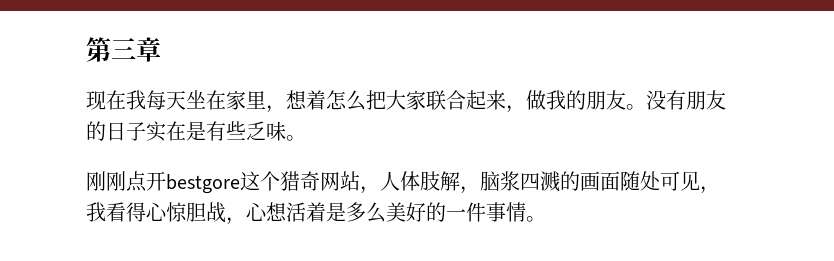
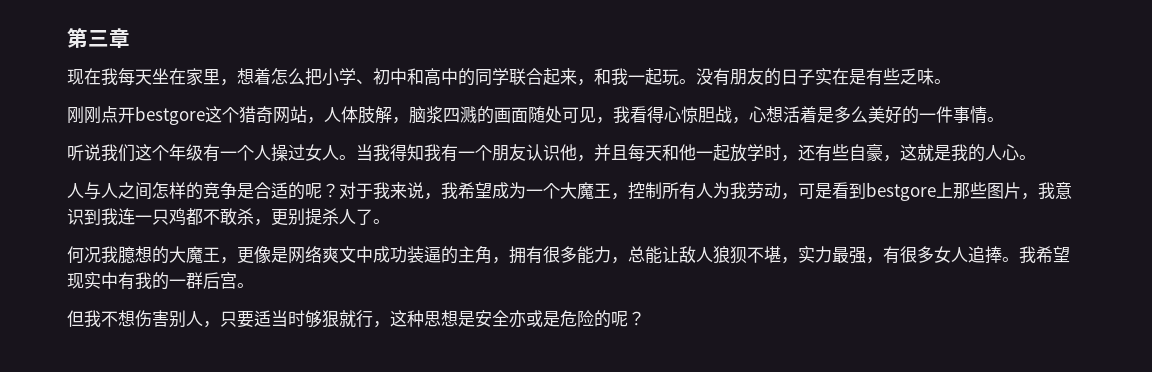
[386,90,626,113] 大家联合起来，做我的朋友 -> [322,68,679,86] 小学、初中和高中的同学联合起来，和我一起玩
(546, 219) none -> [67,144,1036,162] [67,182,1072,201] [67,208,390,226] [67,246,1070,264] [67,272,254,290] [67,310,645,328] // 听说我们这个年级有一个人操过女人。当我得知我有一个朋友认识他，并且每天和他一起放学时，还有些自豪，这就是我的人心。 // 人与人之间怎样的竞争是合适的呢？对于我来说，我希望成为一个大魔王，控制所有人为我劳动，可是看到bestgore上那些图片，我意识到我连一只鸡都不敢杀，更别提杀人了。 // 何况我臆想的大魔王，更像是网络爽文中成功装逼的主角，拥有很多能力，总能让敌人狼狈不堪，实力最强，有很多女人追捧。我希望现实中有我的一群后宫。 // 但我不想伤害别人，只要适当时够狠就行，这种思想是安全亦或是危险的呢？

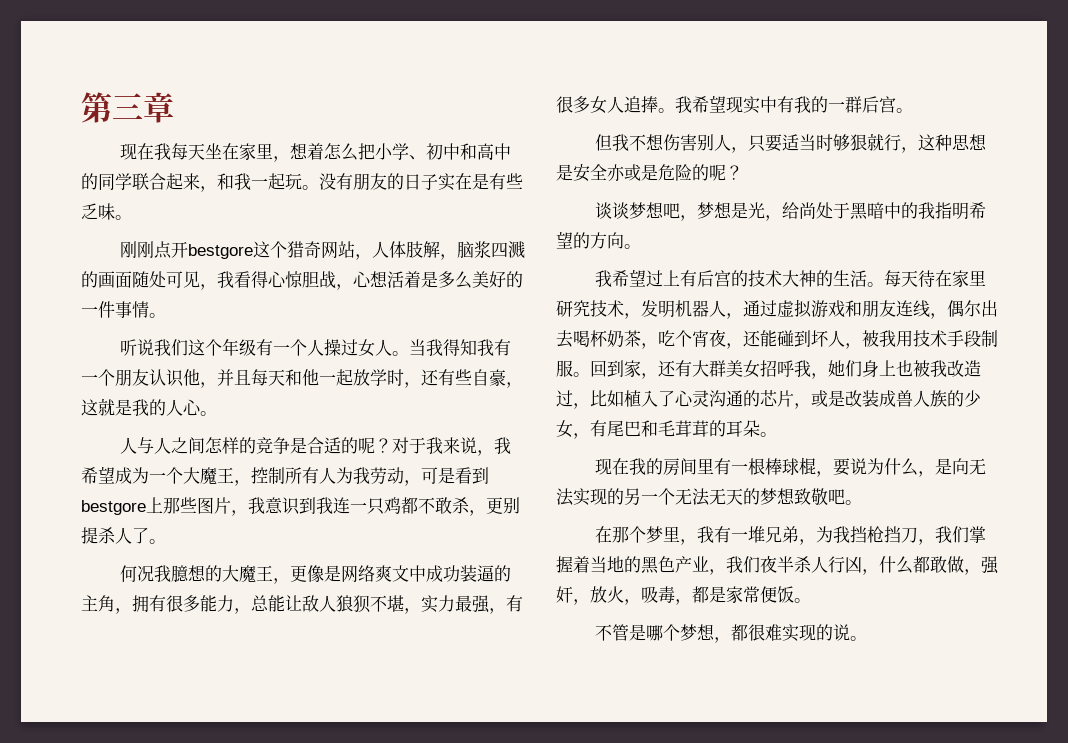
(645, 318) none -> [595,202,987,221] [556,231,641,249] [595,269,987,288] [556,299,998,319] [556,330,998,349] [556,360,981,379] [556,390,981,409] [556,420,777,439] [595,457,987,477] [556,488,862,506] [595,526,987,545] [556,556,999,575] [556,586,811,605] [595,624,868,643] // 谈谈梦想吧，梦想是光，给尚处于黑暗中的我指明希望的方向。 // 我希望过上有后宫的技术大神的生活。每天待在家里研究技术，发明机器人，通过虚拟游戏和朋友连线，偶尔出去喝杯奶茶，吃个宵夜，还能碰到坏人，被我用技术手段制服。回到家，还有大群美女招呼我，她们身上也被我改造过，比如植入了心灵沟通的芯片，或是改装成兽人族的少女，有尾巴和毛茸茸的耳朵。 // 现在我的房间里有一根棒球棍，要说为什么，是向无法实现的另一个无法无天的梦想致敬吧。 // 在那个梦里，我有一堆兄弟，为我挡枪挡刀，我们掌握着当地的黑色产业，我们夜半杀人行凶，什么都敢做，强奸，放火，吸毒，都是家常便饭。 // 不管是哪个梦想，都很难实现的说。

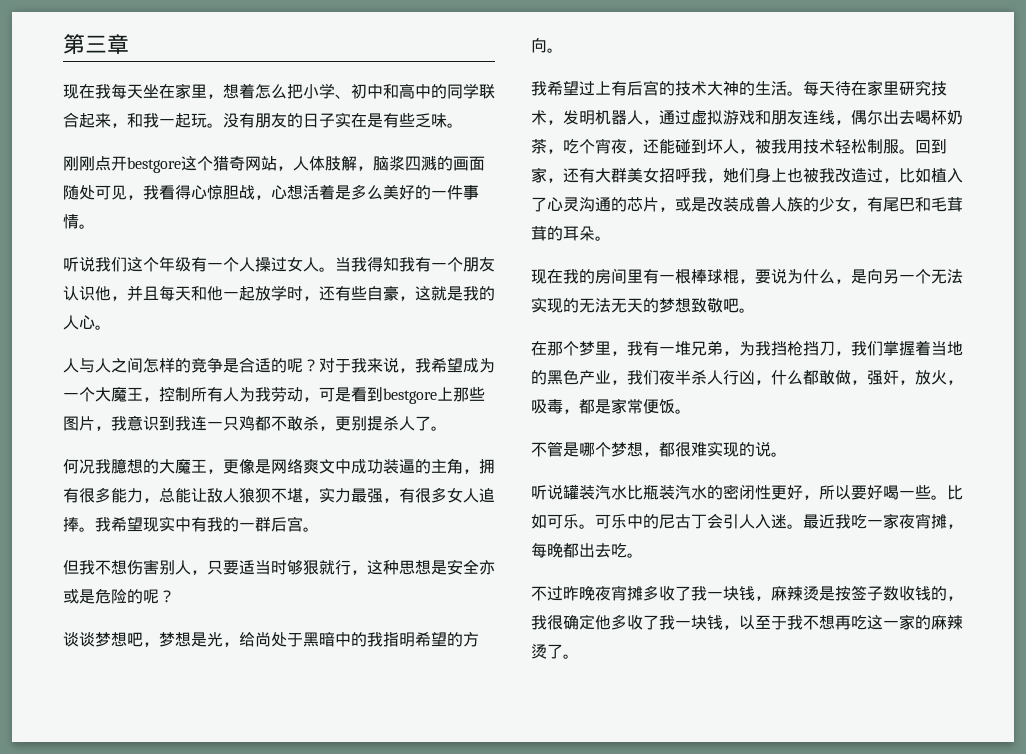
[947,330,981,347] 手段 -> [835,139,867,154] 轻松
(970, 466) none -> [883,269,931,284] 另一个
[624,488,675,505] 另一个 -> (579, 305) none
(868, 638) none -> [531,484,963,500] [531,513,963,529] [531,542,643,558] [531,585,963,601] [531,614,963,630] [531,644,579,659] // 听说罐装汽水比瓶装汽水的密闭性更好，所以要好喝一些。比如可乐。可乐中的尼古丁会引人入迷。最近我吃一家夜宵摊，每晚都出去吃。 // 不过昨晚夜宵摊多收了我一块钱，麻辣烫是按签子数收钱的，我很确定他多收了我一块钱，以至于我不想再吃这一家的麻辣烫了。

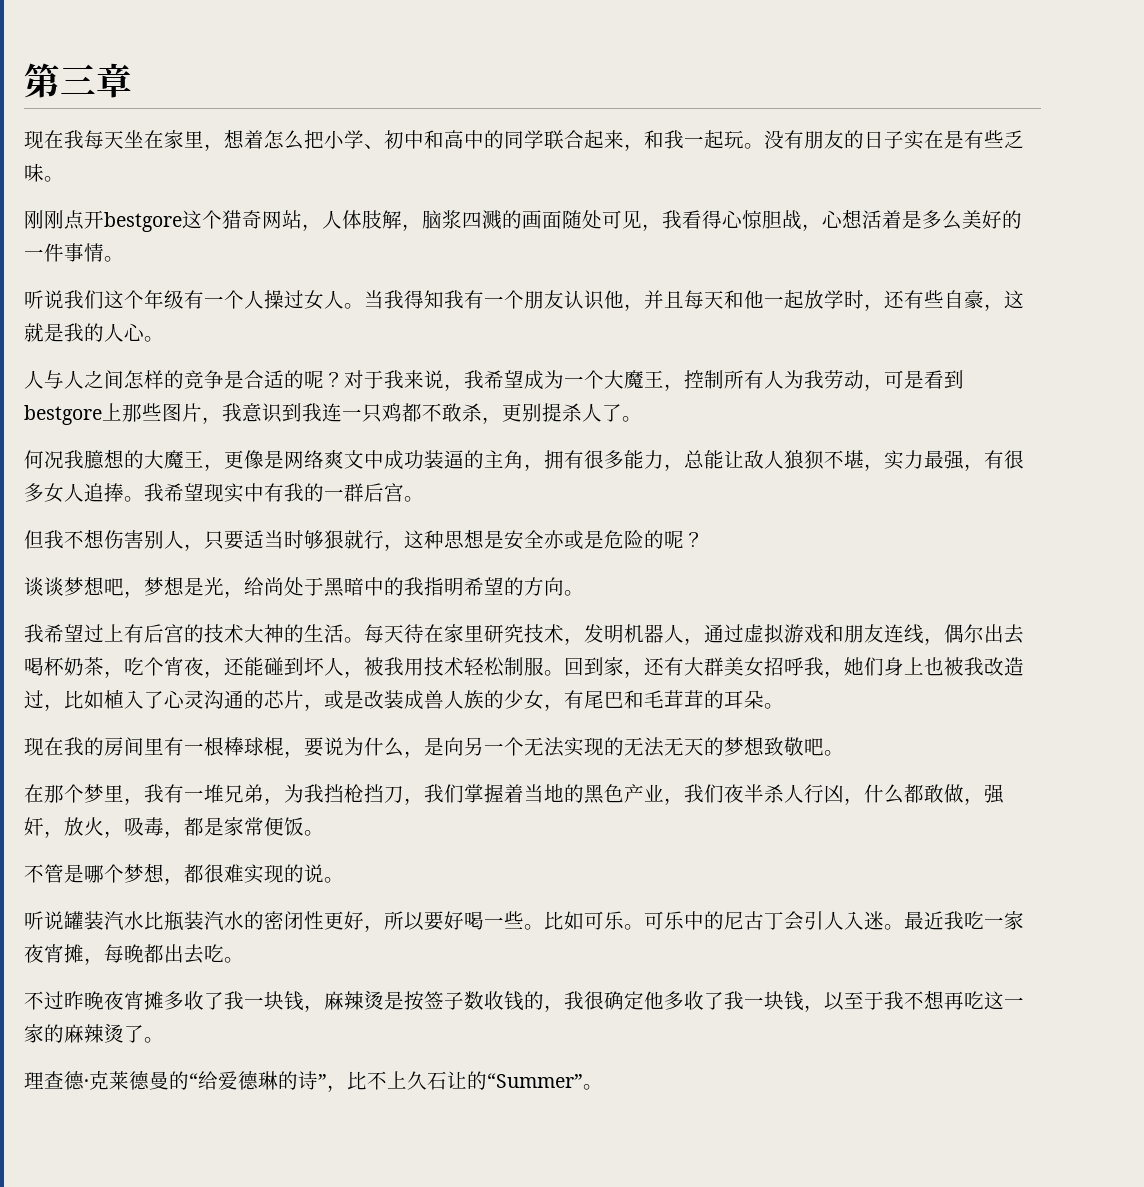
(579, 656) none -> [24,1070,603,1092] // 理查德·克莱德曼的“给爱德琳的诗”，比不上久石让的“Summer”。

